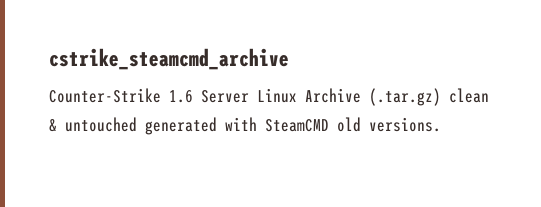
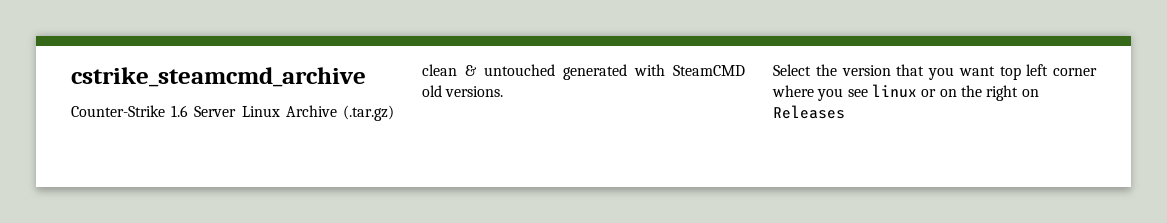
(441, 124) none -> [773,64,1097,80] [772,84,1039,101] [773,105,845,119] // Select the version that you want top left corner where you see linux or on the right on Releases

